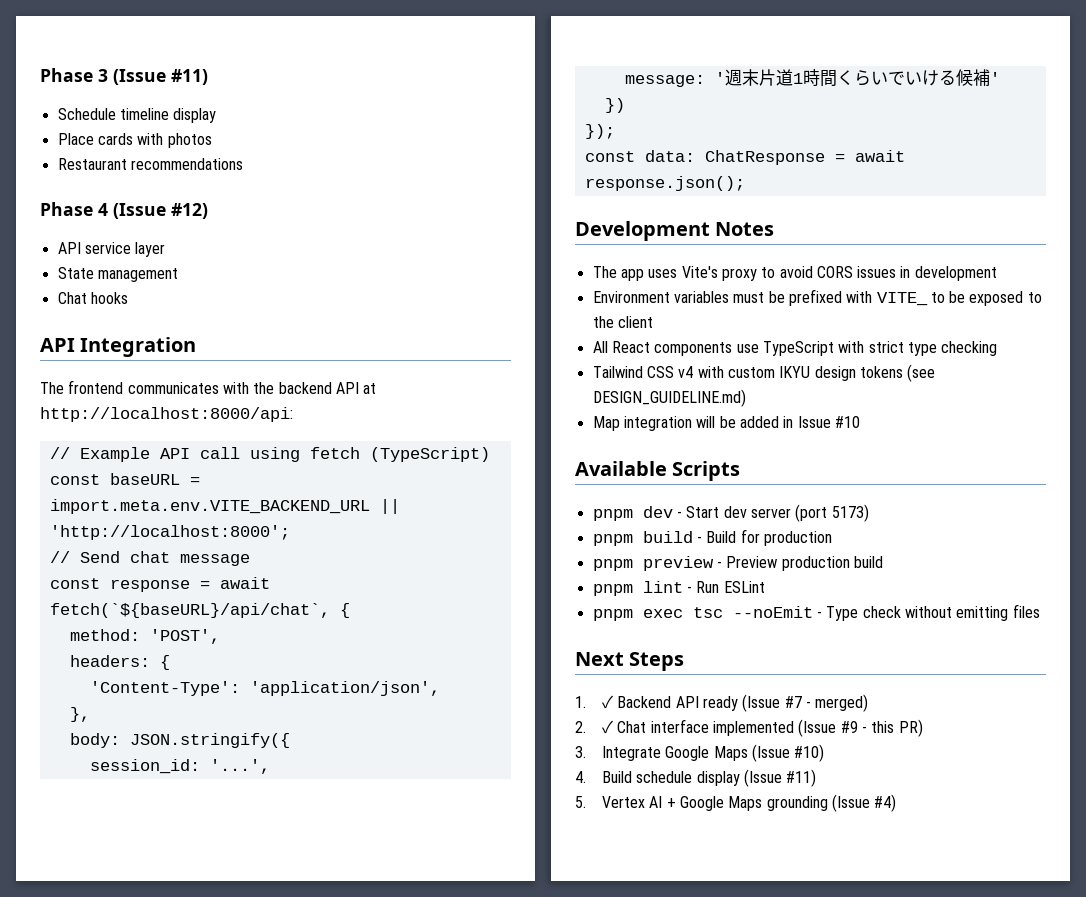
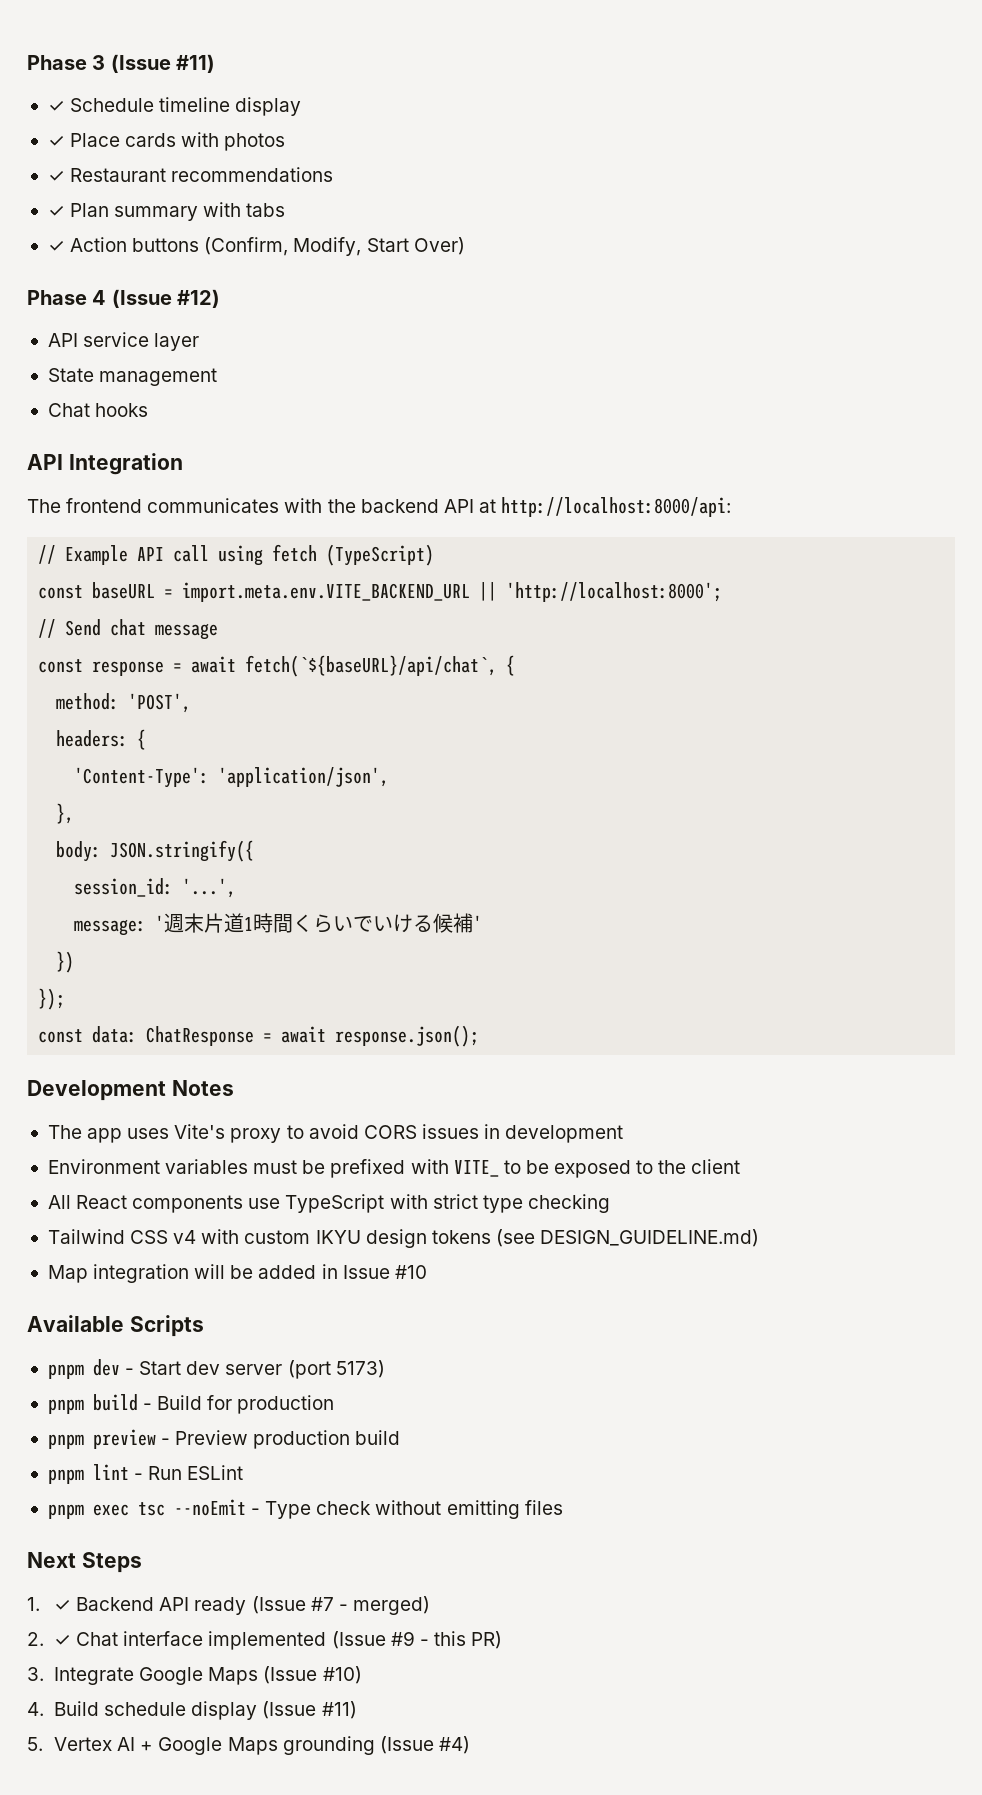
(208, 77) none -> [47,101,65,112] ✓
(217, 115) none -> [47,136,65,147] ✓
(212, 140) none -> [47,171,65,182] ✓
(243, 164) none -> [47,202,286,221] [47,237,465,256] // ✓ Plan summary with tabs // ✓ Action buttons (Confirm, Modify, Start Over)

